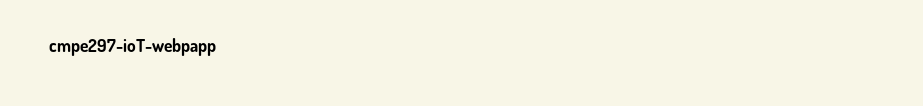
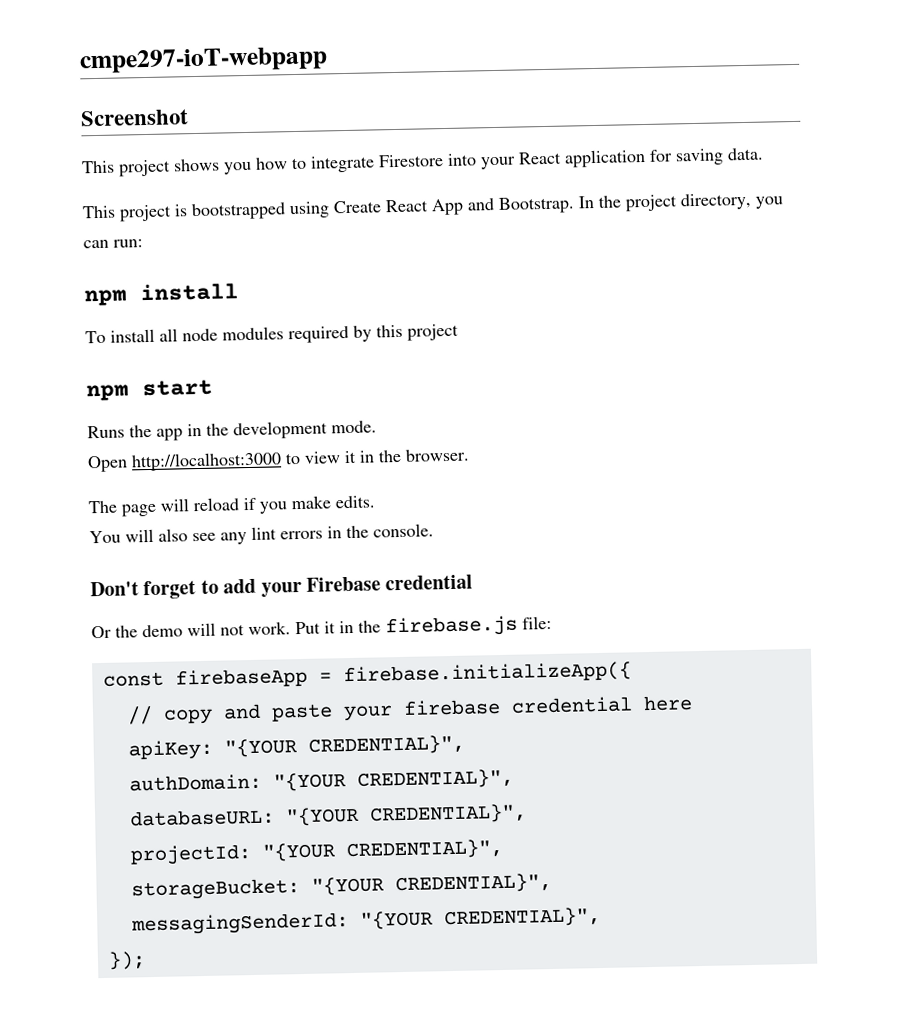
(216, 47) none -> [80,109,189,127] [81,147,764,177] [82,192,784,222] [83,239,143,249] [84,282,239,307] [85,323,459,344] [86,379,213,402] [87,420,377,441] [87,448,470,473] [88,495,375,517] [89,523,434,545] [90,574,474,600] [91,615,552,639] [102,661,632,689] [126,695,693,725] [127,734,465,761] [128,768,514,792] [129,803,527,827] [129,838,503,866] [130,873,552,901] [130,907,601,936] [107,951,146,970] // Screenshot // This project shows you how to integrate Firestore into your React application for saving data. // This project is bootstrapped using Create React App and Bootstrap. In the project directory, you can run: // npm install // To install all node modules required by this project // npm start // Runs the app in the development mode. // Open http://localhost:3000 to view it in the browser. // The page will reload if you make edits. // You will also see any lint errors in the console. // Don't forget to add your Firebase credential // Or the demo will not work. Put it in the firebase.js file: // const firebaseApp = firebase.initializeApp({ // // copy and paste your firebase credential here // apiKey: "{YOUR CREDENTIAL}", // authDomain: "{YOUR CREDENTIAL}", // databaseURL: "{YOUR CREDENTIAL}", // projectId: "{YOUR CREDENTIAL}", // storageBucket: "{YOUR CREDENTIAL}", // messagingSenderId: "{YOUR CREDENTIAL}", // });

